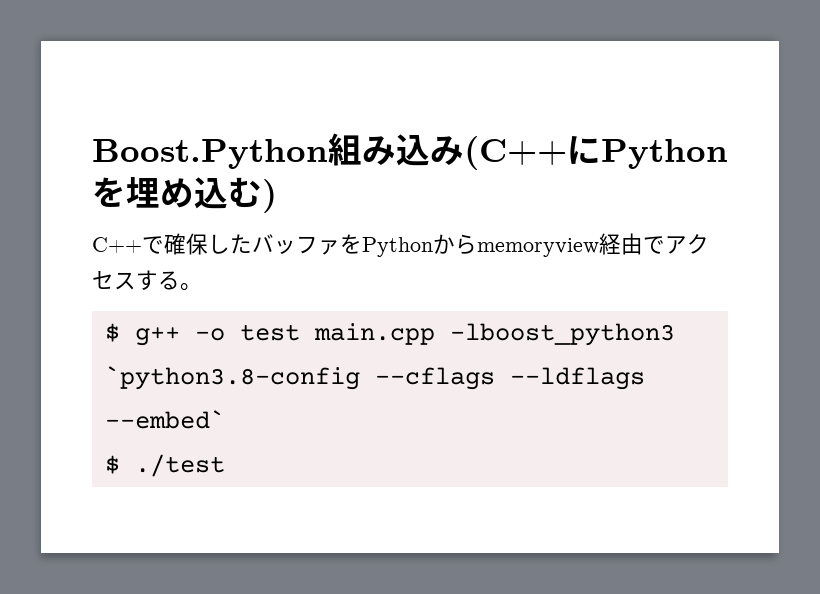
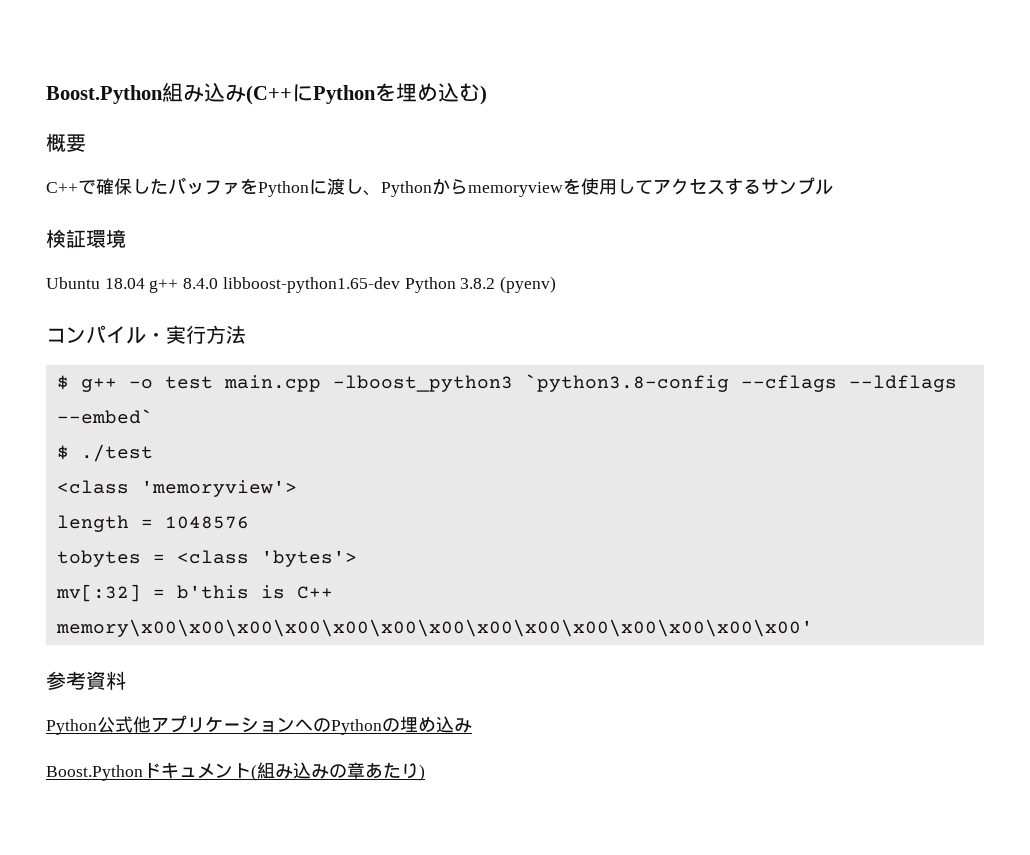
(277, 196) none -> [46,133,86,152] // 概要
[433,233,709,257] [92,270,202,291] からmemoryview経由でアクセスする。 -> [309,177,833,197] [46,229,126,248] [46,276,557,293] [46,325,246,344] に渡し、Pythonからmemoryviewを使用してアクセスするサンプル // 検証環境 // Ubuntu 18.04 g++ 8.4.0 libboost-python1.65-dev Python 3.8.2 (pyenv) // コンパイル・実行方法
(225, 465) none -> [56,480,297,497] [56,515,249,532] [56,550,357,567] [55,584,333,602] [55,619,813,637] [46,671,126,690] [46,715,472,735] [46,762,425,781] // <class 'memoryview'> // length = 1048576 // tobytes = <class 'bytes'> // mv[:32] = b'this is C++ memory\x00\x00\x00\x00\x00\x00\x00\x00\x00\x00\x00\x00\x00\x00' // 参考資料 // Python公式他アプリケーションへのPythonの埋め込み // Boost.Pythonドキュメント(組み込みの章あたり)

